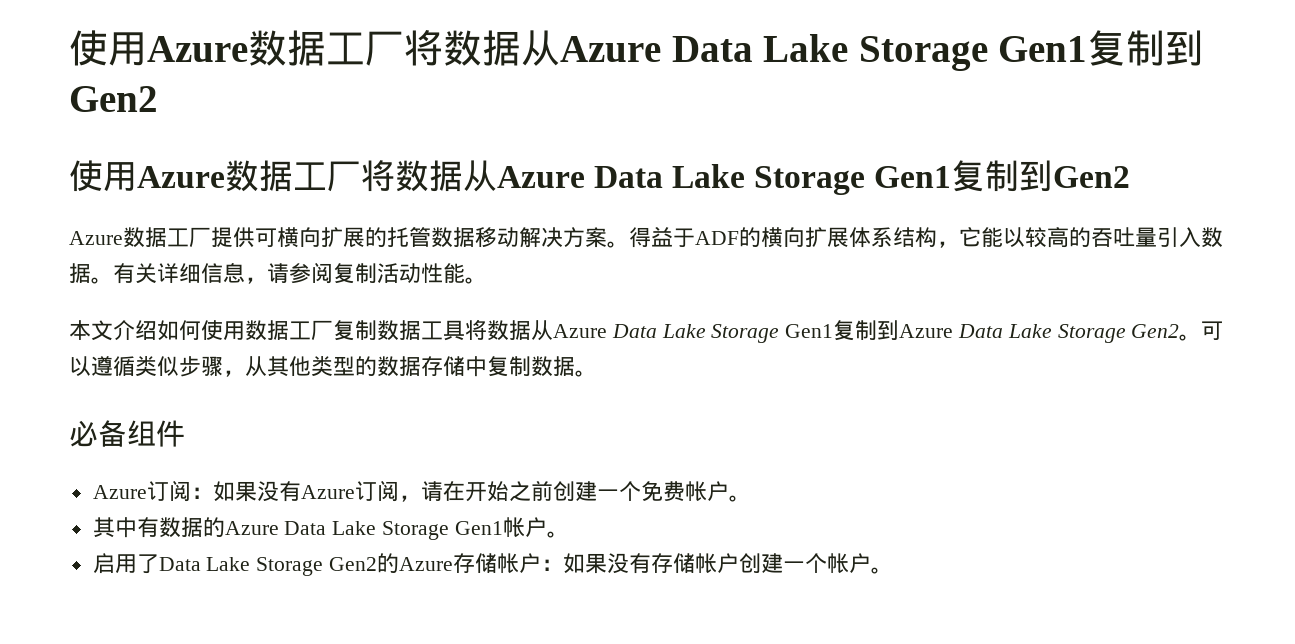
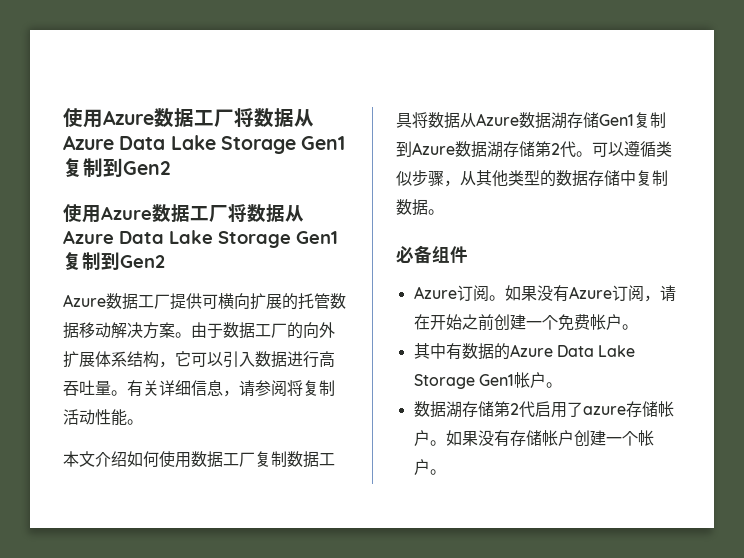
[629,226,1223,248] [69,263,91,283] 得益于ADF的横向扩展体系结构，它能以较高的吞吐量引入数据 -> [191,322,335,339] [63,351,335,368] [63,380,111,396] 由于数据工厂的向外扩展体系结构，它可以引入数据进行高吞吐量
(333, 273) none -> [287,380,303,396] 将
[611,324,780,343] Data Lake Storage -> [519,112,599,129] 数据湖存储
[958,324,1180,343] Data Lake Storage Gen2 -> [455,141,576,158] 数据湖存储第2代
[190,487,213,499] ： -> [488,295,505,301] 。
[92,553,564,576] 启用了Data Lake Storage Gen2的Azure存储帐户： -> [413,401,674,418] [413,430,446,446] 数据湖存储第2代启用了azure存储帐户。

